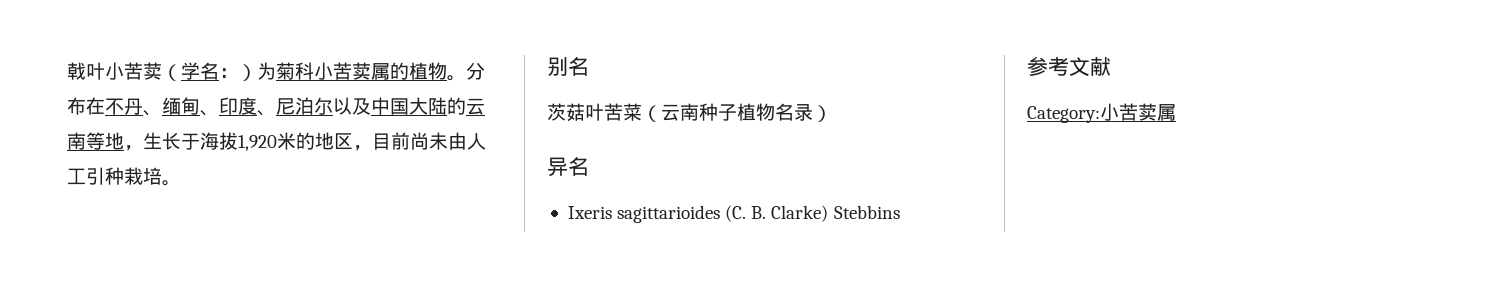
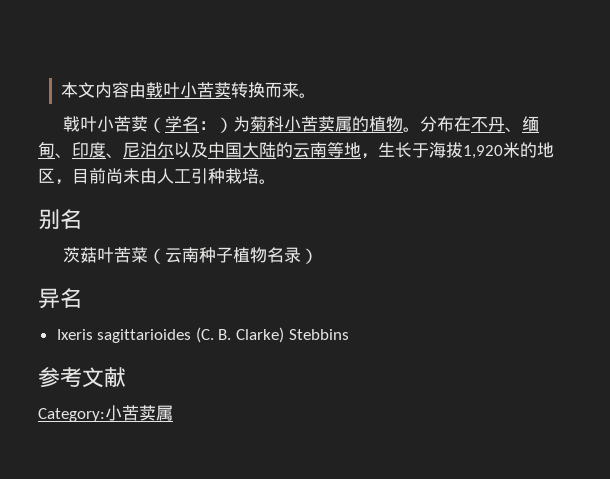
(67, 71) none -> [61,82,317,98] 本文内容由戟叶小苦荬转换而来。 //

